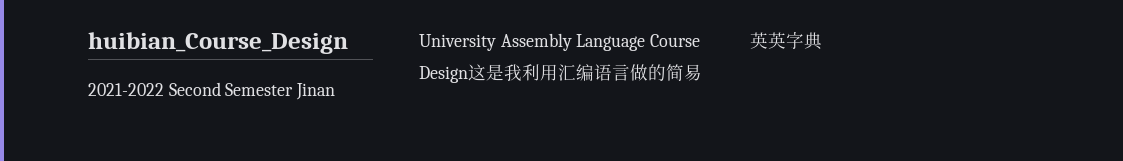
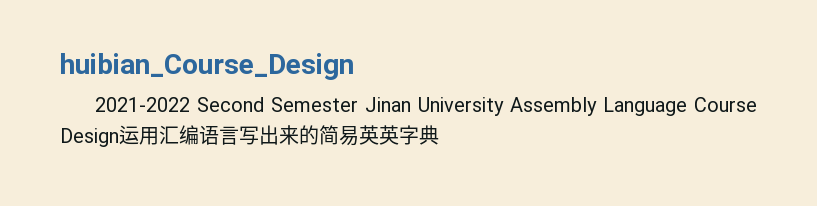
[468,64,540,81] 这是我利 -> [119,125,139,145] 运
[630,64,648,81] 做 -> [239,125,299,145] 写出来

